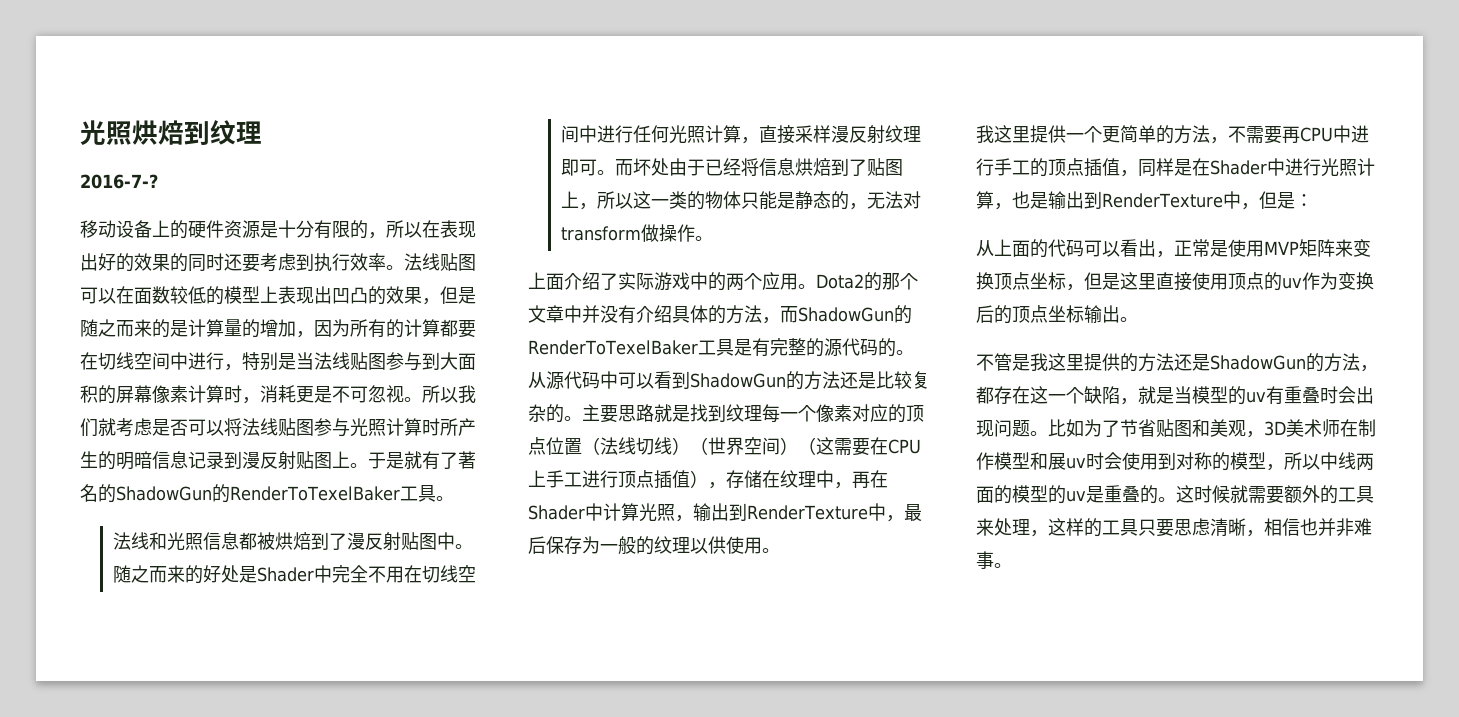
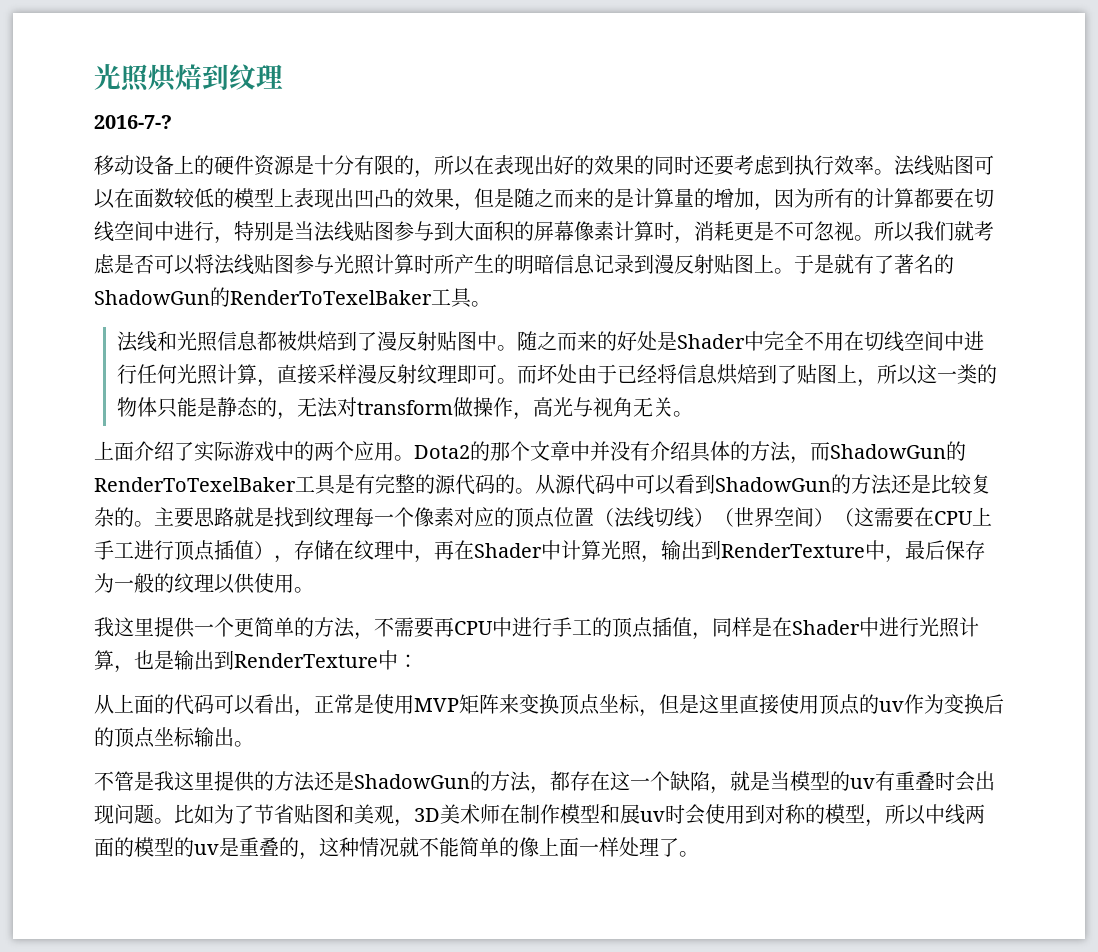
(695, 233) none -> [513,397,674,420] ，高光与视角无关
[1240,191,1295,210] ，但是 -> (398, 660) none
[1158,485,1374,504] [976,518,1372,537] [976,551,994,569] 。这时候就需要额外的工具来处理，这样的工具只要思虑清晰，相信也并非难事 -> [299,837,679,860] ，这种情况就不能简单的像上面一样处理了

